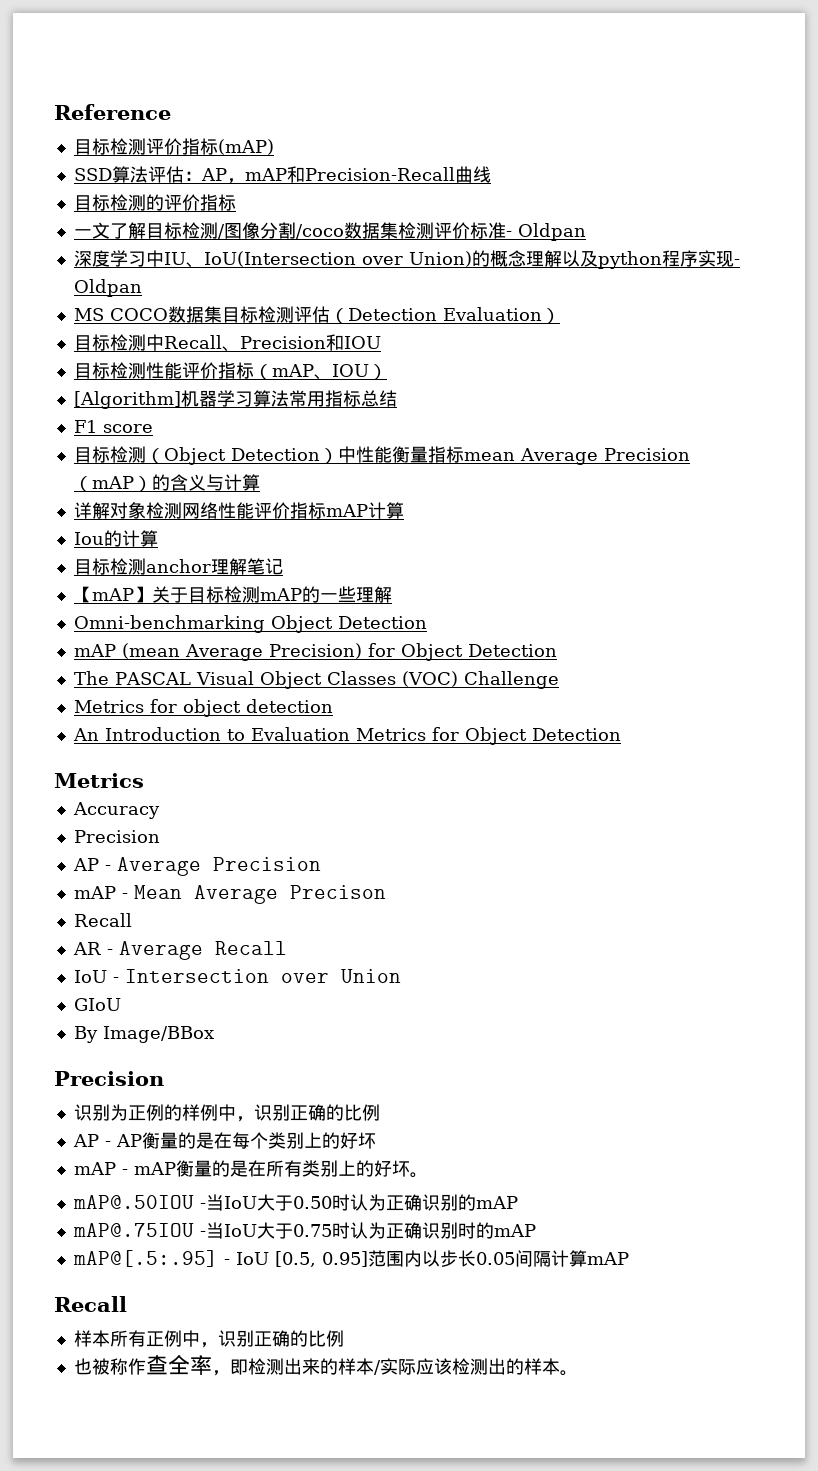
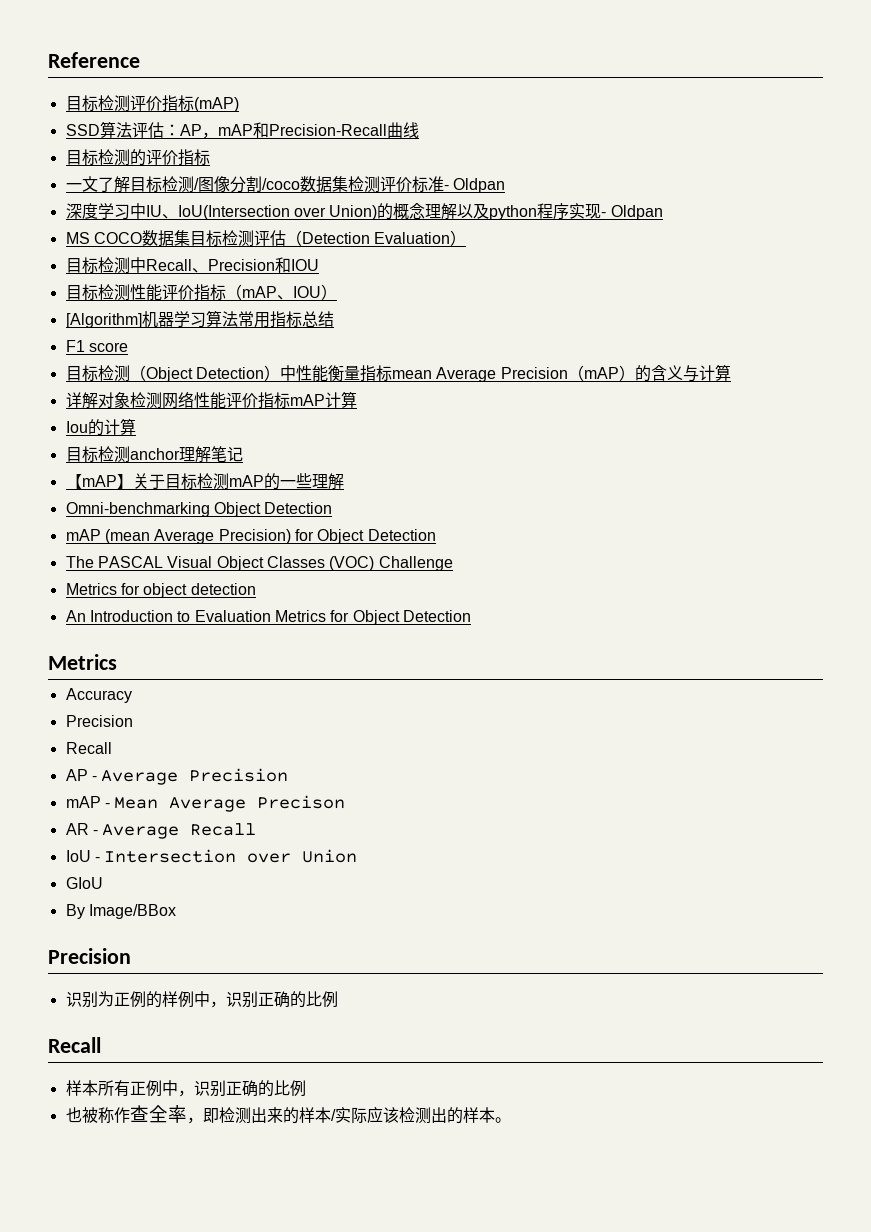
(160, 836) none -> [65,742,112,754] // Recall
[73,913,132,927] // Recall -> (346, 802) none
[72,1132,376,1149] [73,1160,428,1178] [72,1194,518,1211] [72,1222,536,1239] [72,1250,629,1267] // AP - AP衡量的是在每个类别上的好坏 // mAP - mAP衡量的是在所有类别上的好坏。 // mAP@.50IOU -当IoU大于0.50时认为正确识别的mAP // mAP@.75IOU -当IoU大于0.75时认为正确识别时的mAP // mAP@[.5:.95] - IoU [0.5, 0.95]范围内以步长0.05间隔计算mAP -> (338, 999) none

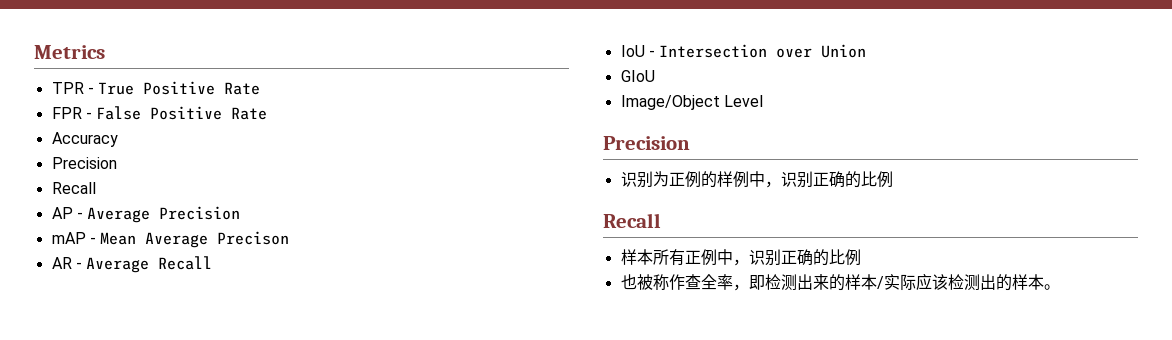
[48,52,140,68] [65,95,239,112] [65,121,419,139] [65,149,210,166] [65,176,505,193] [65,203,663,220] [65,230,467,247] [65,257,319,274] [65,284,337,301] [65,310,334,328] [65,340,128,352] [65,364,731,382] [65,391,357,409] [65,418,136,436] [65,446,243,463] [65,473,344,490] [65,502,333,517] [65,529,436,544] [65,556,453,571] [65,583,256,598] [65,610,471,625] [48,654,117,670] Reference // 目标检测评价指标(mAP) // SSD算法评估：AP，mAP和Precision-Recall曲线 // 目标检测的评价指标 // 一文了解目标检测/图像分割/coco数据集检测评价标准- Oldpan // 深度学习中IU、IoU(Intersection over Union)的概念理解以及python程序实现- Oldpan // MS COCO数据集目标检测评估（Detection Evaluation） // 目标检测中Recall、Precision和IOU // 目标检测性能评价指标（mAP、IOU） // [Algorithm]机器学习算法常用指标总结 // F1 score // 目标检测（Object Detection）中性能衡量指标mean Average Precision（mAP）的含义与计算 // 详解对象检测网络性能评价指标mAP计算 // Iou的计算 // 目标检测anchor理解笔记 // 【mAP】关于目标检测mAP的一些理解 // Omni-benchmarking Object Detection // mAP (mean Average Precision) for Object Detection // The PASCAL Visual Object Classes (VOC) Challenge // Metrics for object detection // An Introduction to Evaluation Metrics for Object Detection // Metrics -> [34,45,105,59] [51,81,261,95] [51,106,268,120] Metrics // TPR - True Positive Rate // FPR - False Positive Rate
[65,904,176,919] By Image/BBox -> [620,95,763,110] Image/Object Level

